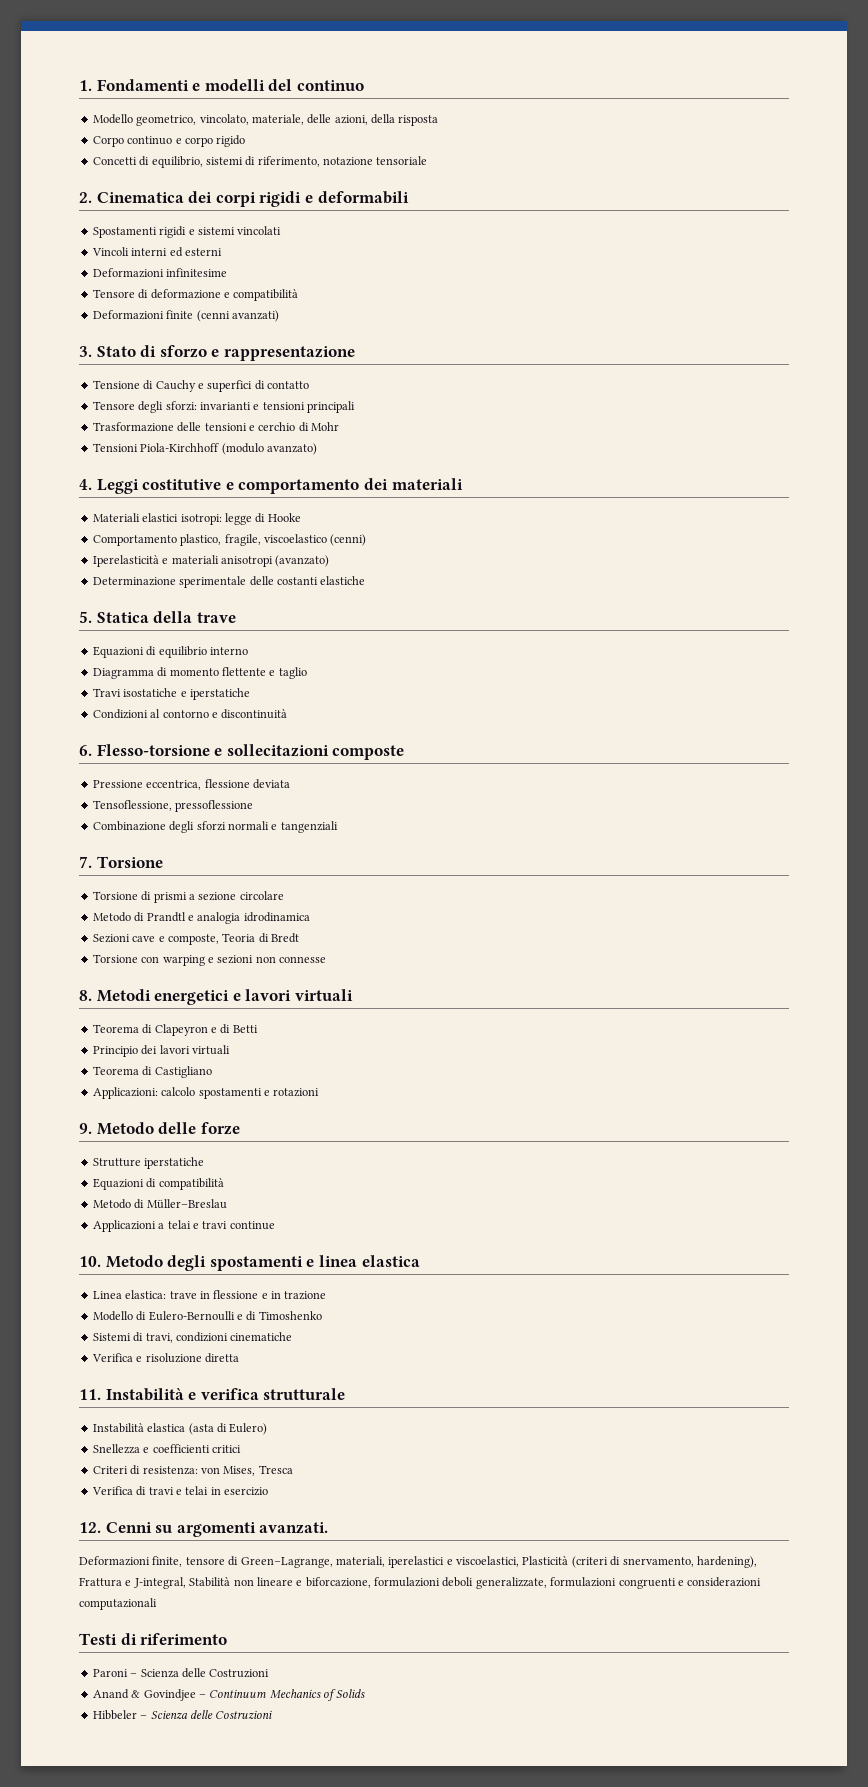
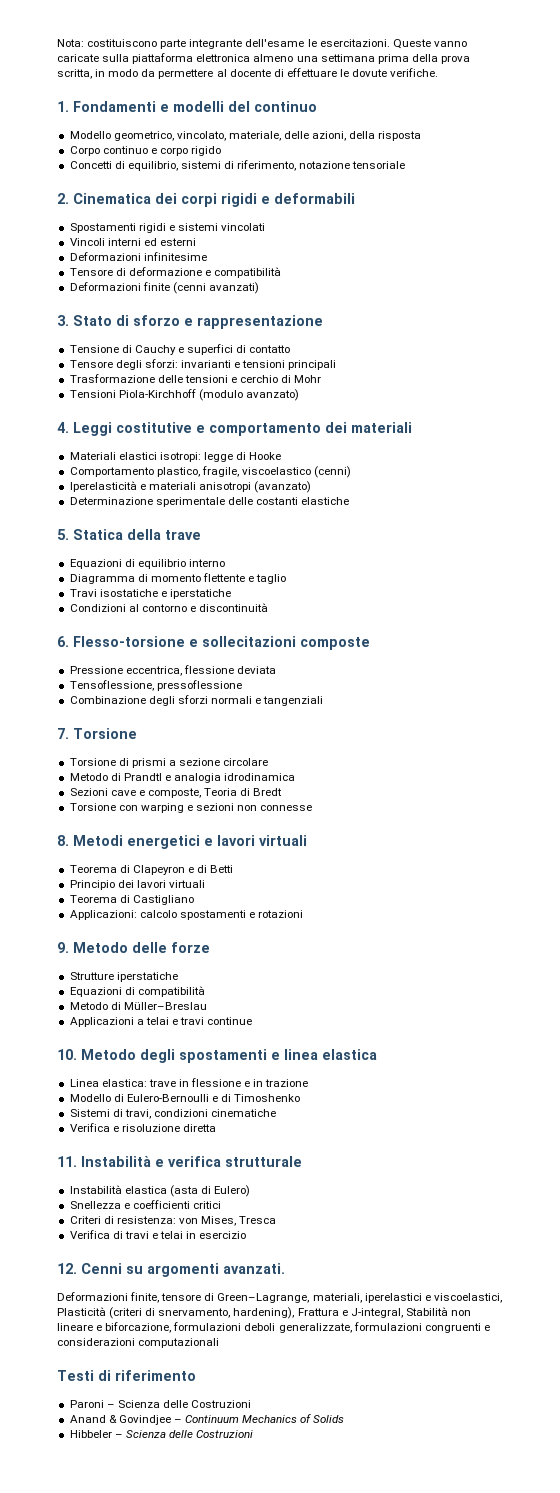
(79, 85) none -> [57,39,467,49] [57,53,470,64] [57,68,439,79] Nota: costituiscono parte integrante dell'esame le esercitazioni. Queste vanno caricate sulla piattaforma elettronica almeno una settimana prima della prova scritta, in modo da permettere al docente di effettuare le dovute verifiche. //

